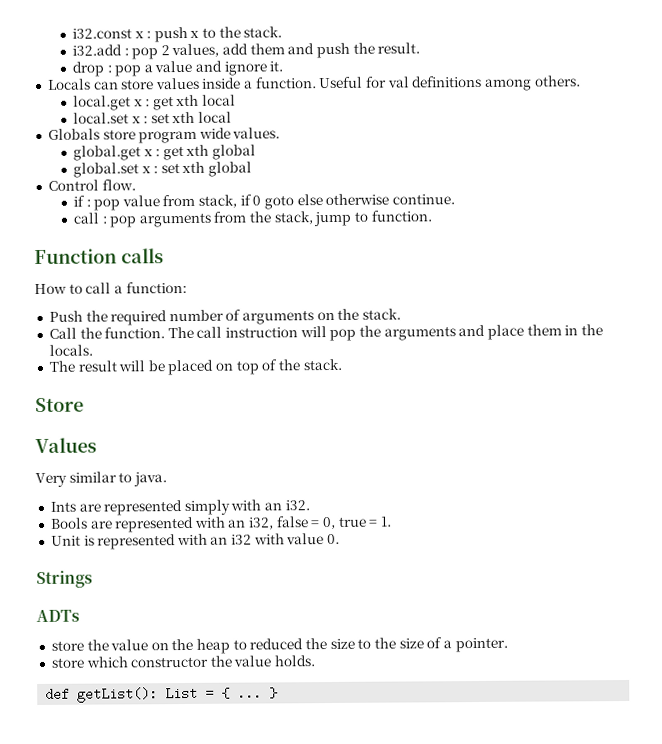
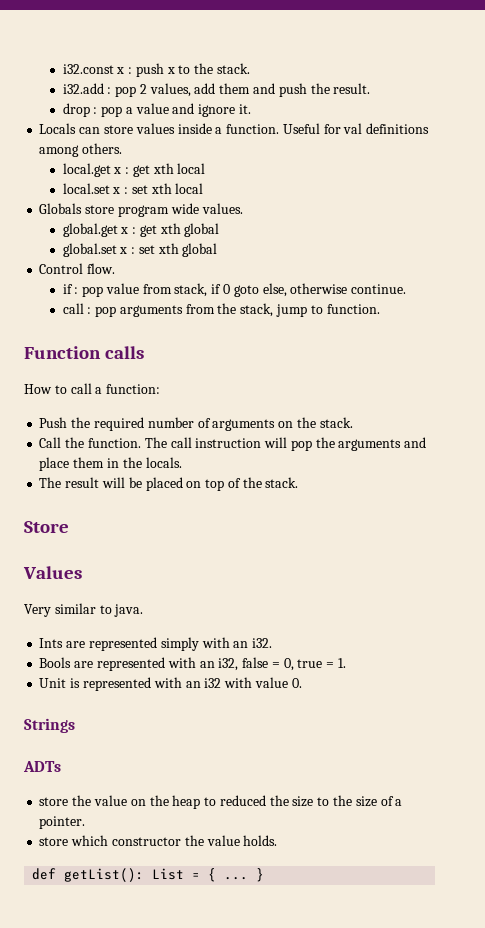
[296,194,323,206] else -> [262,283,287,297] else,

